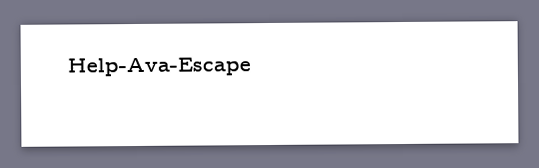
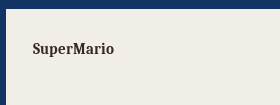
[67,57,251,77] Help-Ava-Escape -> [33,42,114,57] SuperMario

